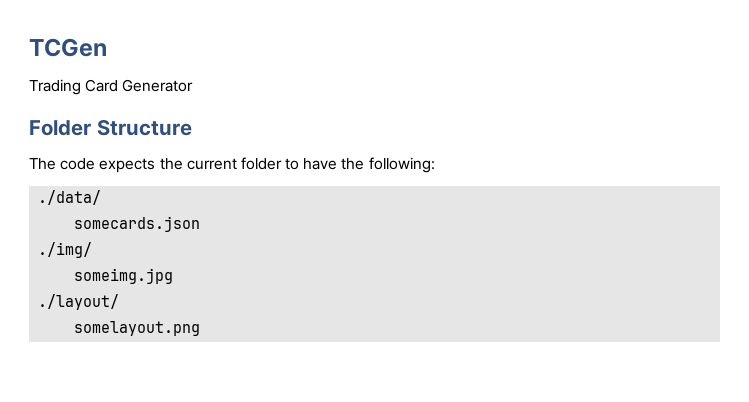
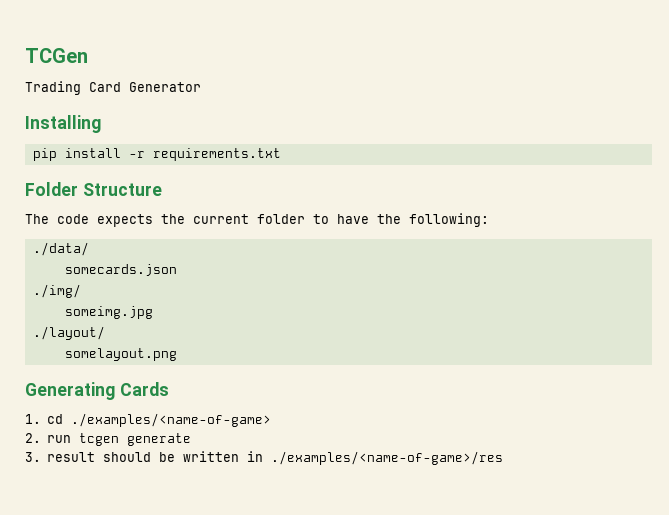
(194, 85) none -> [25,115,101,133] [32,148,281,161] // Installing // pip install -r requirements.txt
(201, 328) none -> [25,382,169,400] [25,413,272,427] [25,433,192,446] [25,451,504,465] // Generating Cards // 1. cd ./examples/<name-of-game> // 2. run tcgen generate // 3. result should be written in ./examples/<name-of-game>/res

